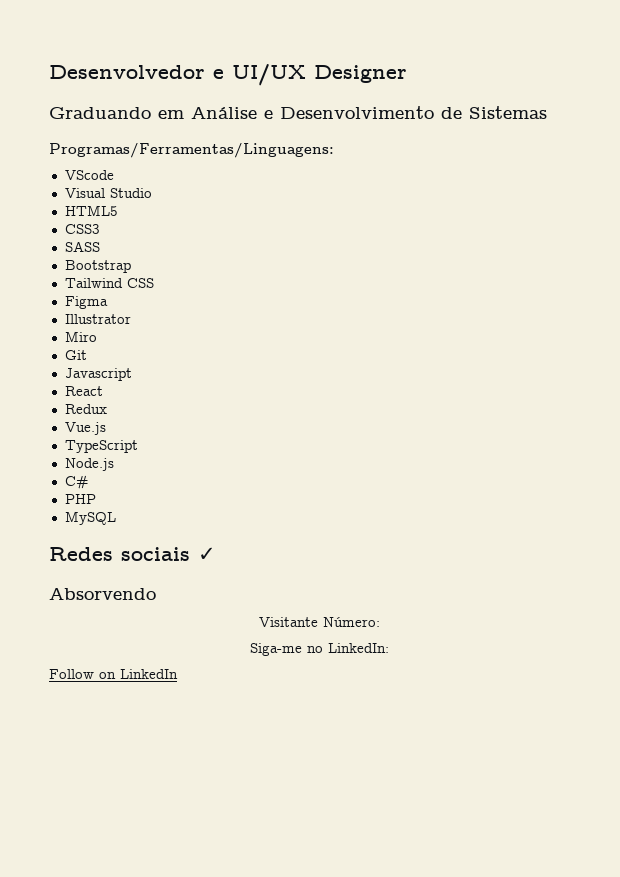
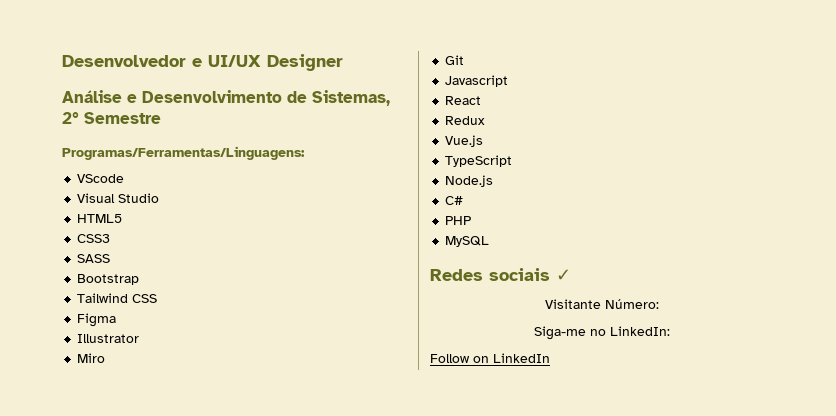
[49,107,184,119] Graduando em -> (343, 62) none
[469,106,547,119] Sistemas -> [312,90,390,106] [62,112,161,124] Sistemas, 2° Semestre
[49,588,156,600] // Absorvendo -> (571, 275) none

